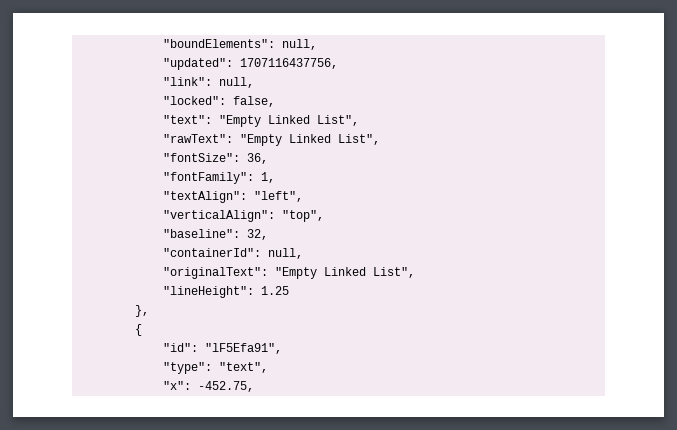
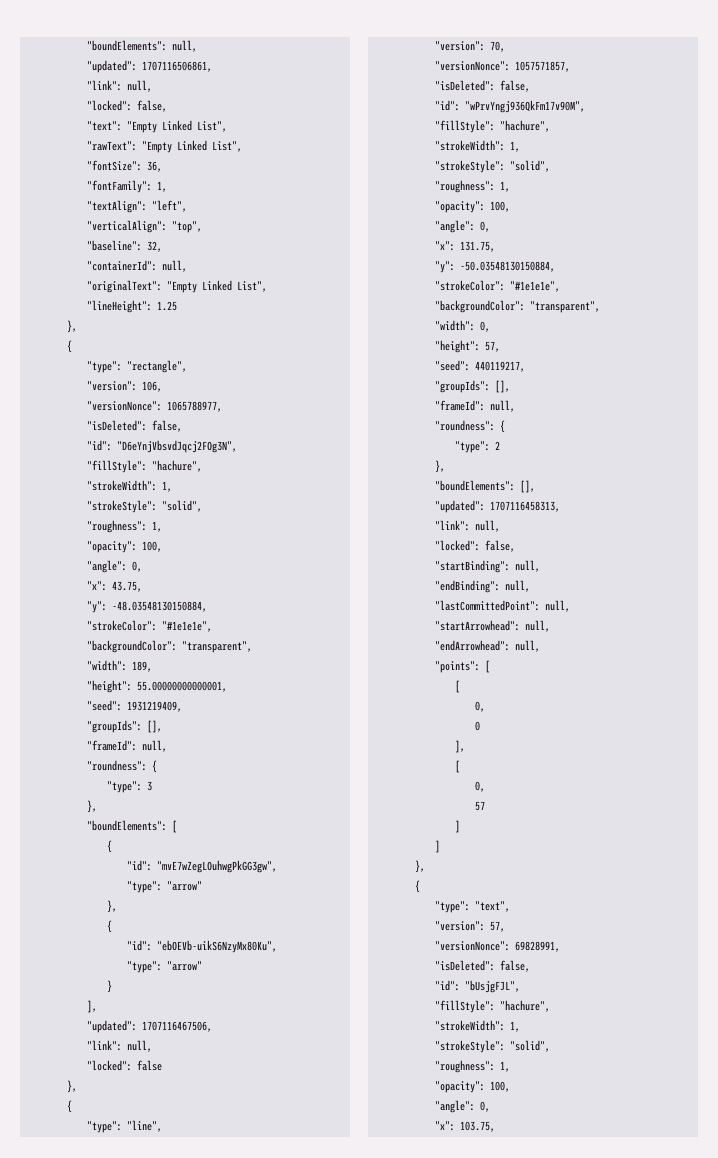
[239,58,338,69] 1707116437756, -> [141,61,212,72] 1707116506861,
[162,343,282,354] [162,362,268,374] [162,381,254,392] "id": "lF5Efa91", // "type": "text", // "x": -452.75, -> [86,360,187,373] [86,381,162,392] [86,401,222,412] [86,420,182,432] [86,440,237,453] [86,460,202,473] [86,480,172,492] [86,500,202,513] [86,520,162,533] [86,541,162,553] [86,560,142,573] [86,581,142,592] [86,601,207,613] [86,620,212,632] [86,640,252,653] [86,660,152,672] [86,680,227,693] [86,700,182,712] [86,720,162,733] [86,740,167,752] [86,760,157,773] [106,781,152,793] [86,800,97,813] [86,820,177,833] [106,840,112,853] [126,860,277,873] [126,881,202,893] [106,900,117,913] [106,920,112,933] [126,940,277,953] [126,961,202,973] [106,980,112,993] [86,1000,97,1013] [86,1020,212,1033] [86,1040,152,1052] [86,1060,162,1071] [66,1080,77,1093] [66,1100,72,1113] [86,1120,162,1133] [434,41,505,52] [434,61,570,72] [434,80,530,92] [434,100,585,113] [434,120,550,133] [434,140,520,152] [434,160,550,173] [434,180,510,193] [434,201,510,213] [434,220,490,233] [434,241,495,252] [434,261,555,273] [434,280,560,292] [434,300,600,313] [434,320,490,332] [434,340,500,353] [434,360,525,372] [434,380,510,393] [434,400,515,412] [434,420,505,433] [454,441,500,453] [434,460,445,473] [434,480,535,493] [434,500,560,513] [434,520,500,532] [434,540,515,552] [434,560,540,573] [434,580,530,593] [434,600,570,612] [434,620,550,632] [434,640,540,652] [434,660,490,673] [454,680,460,693] [474,701,485,712] [474,721,480,731] [454,740,465,753] [454,760,460,773] [474,781,485,792] [474,801,485,811] [454,820,460,833] [434,840,440,853] [414,860,425,873] [414,880,420,893] [434,901,510,913] [434,921,505,932] [434,941,560,952] [434,960,530,972] [434,980,520,993] [434,1000,550,1013] [434,1020,520,1032] [434,1040,550,1053] [434,1060,510,1073] [434,1081,510,1093] [434,1100,490,1113] [434,1121,495,1132] "type": "rectangle", // "version": 106, // "versionNonce": 1065788977, // "isDeleted": false, // "id": "D6eYnjVbsvdJqcj2FOg3N", // "fillStyle": "hachure", // "strokeWidth": 1, // "strokeStyle": "solid", // "roughness": 1, // "opacity": 100, // "angle": 0, // "x": 43.75, // "y": -48.03548130150884, // "strokeColor": "#1e1e1e", // "backgroundColor": "transparent", // "width": 189, // "height": 55.00000000000001, // "seed": 1931219409, // "groupIds": [], // "frameId": null, // "roundness": { // "type": 3 // }, // "boundElements": [ // { // "id": "mvE7wZegLOuhwgPkGG3gw", // "type": "arrow" // }, // { // "id": "ebOEVb-uikS6NzyMx80Ku", // "type": "arrow" // } // ], // "updated": 1707116467506, // "link": null, // "locked": false // }, // { // "type": "line", // "version": 70, // "versionNonce": 1057571857, // "isDeleted": false, // "id": "wPrvYngj936QkFm17v90M", // "fillStyle": "hachure", // "strokeWidth": 1, // "strokeStyle": "solid", // "roughness": 1, // "opacity": 100, // "angle": 0, // "x": 131.75, // "y": -50.03548130150884, // "strokeColor": "#1e1e1e", // "backgroundColor": "transparent", // "width": 0, // "height": 57, // "seed": 440119217, // "groupIds": [], // "frameId": null, // "roundness": { // "type": 2 // }, // "boundElements": [], // "updated": 1707116458313, // "link": null, // "locked": false, // "startBinding": null, // "endBinding": null, // "lastCommittedPoint": null, // "startArrowhead": null, // "endArrowhead": null, // "points": [ // [ // 0, // 0 // ], // [ // 0, // 57 // ] // ] // }, // { // "type": "text", // "version": 57, // "versionNonce": 69828991, // "isDeleted": false, // "id": "bUsjgFJL", // "fillStyle": "hachure", // "strokeWidth": 1, // "strokeStyle": "solid", // "roughness": 1, // "opacity": 100, // "angle": 0, // "x": 103.75,

